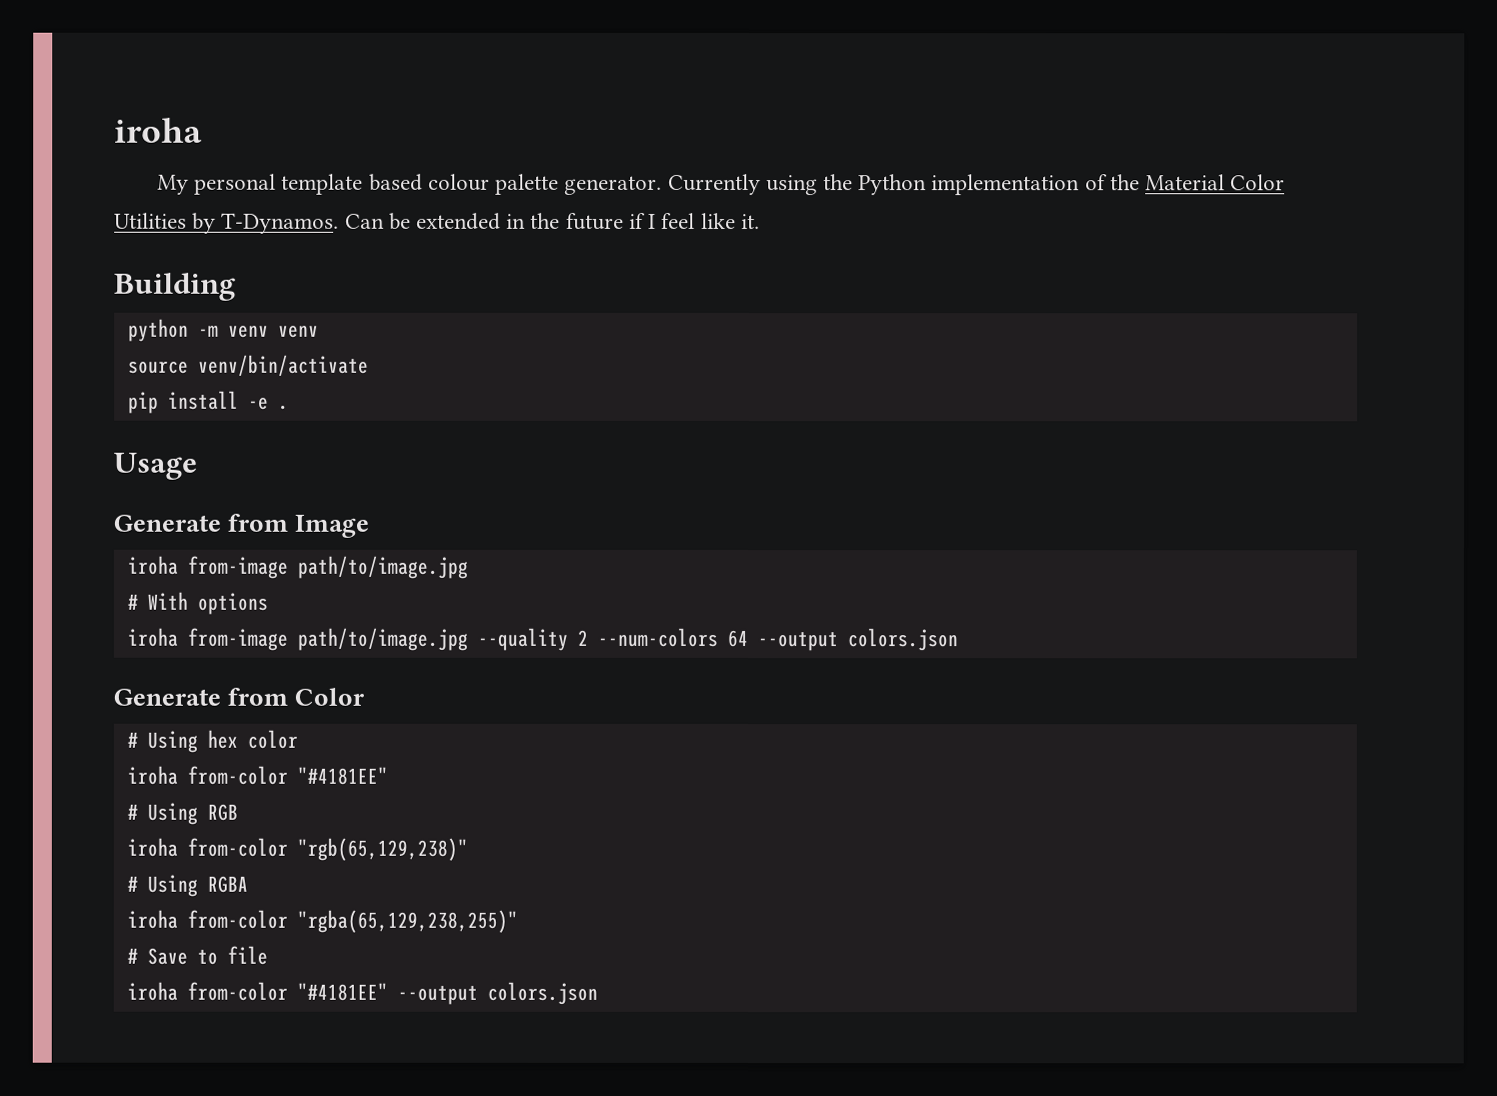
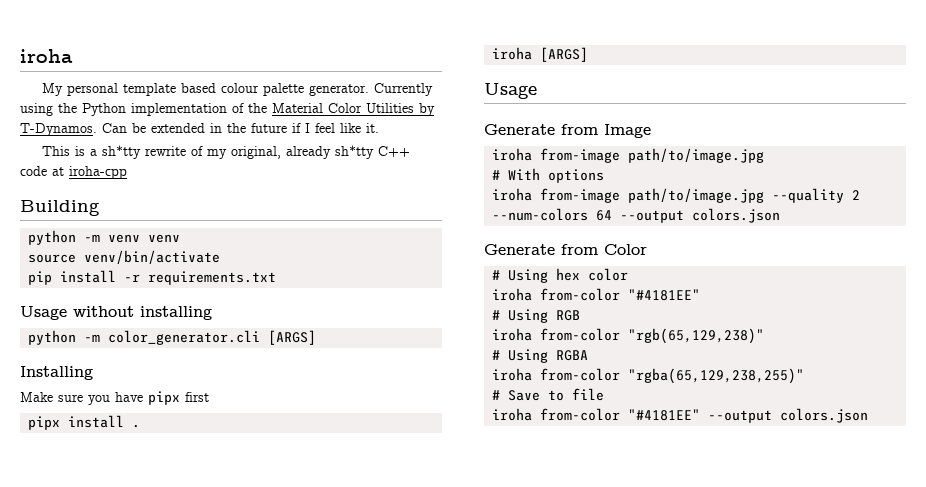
(760, 221) none -> [42,145,411,159] [20,166,127,179] // This is a sh*tty rewrite of my original, already sh*tty C++ code at iroha-cpp
[247,396,269,410] -e -> [124,271,277,285] [20,306,212,320] [28,330,317,345] [20,366,93,380] [20,391,209,405] [28,415,125,430] -r requirements.txt // Usage without installing // python -m color_generator.cli [ARGS] // Installing // Make sure you have pipx first // pipx install
(289, 407) none -> [492,47,589,62] // iroha [ARGS]

